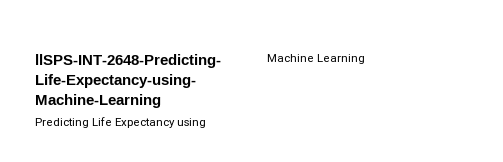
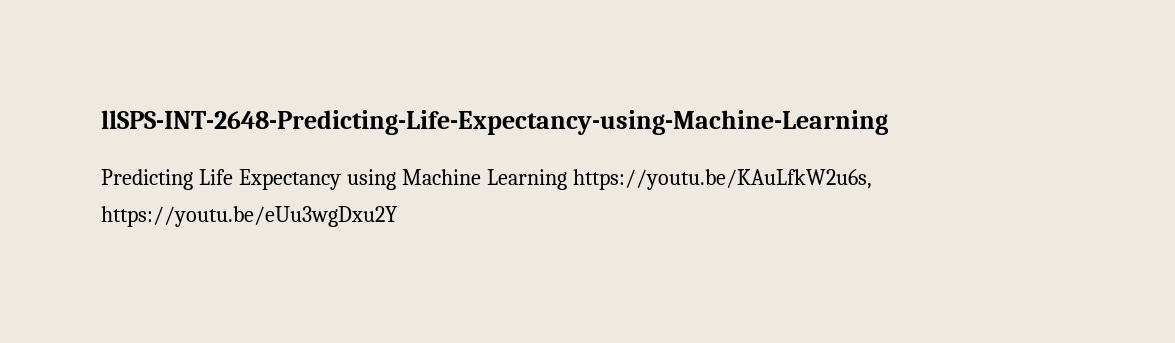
(366, 59) none -> [572,169,872,190] [101,206,398,227] https://youtu.be/KAuLfkW2u6s, https://youtu.be/eUu3wgDxu2Y

